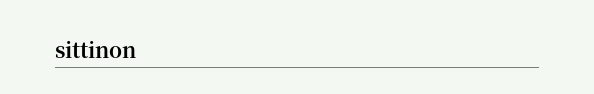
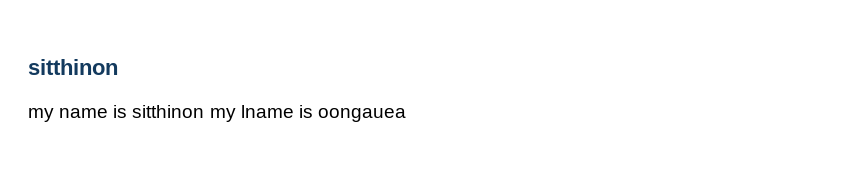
[55,40,136,58] sittinon -> [28,59,118,75] [28,105,406,122] sitthinon // my name is sitthinon my lname is oongauea

